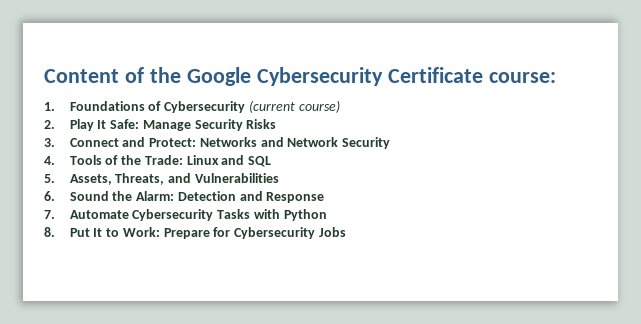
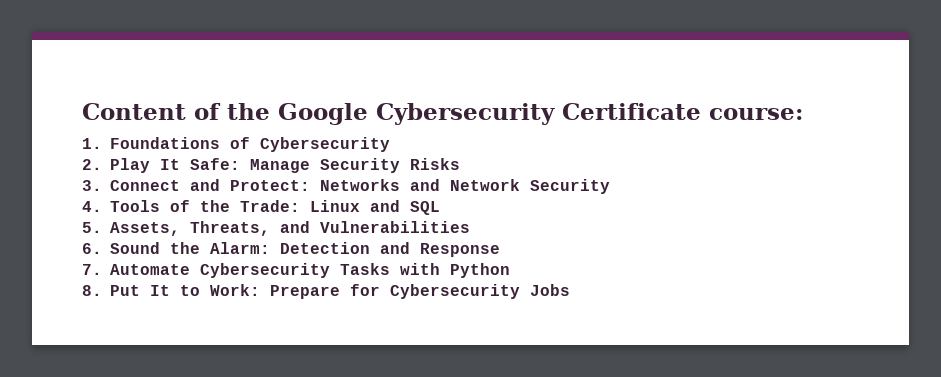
[248,100,340,113] (current course) -> (390, 144) none

